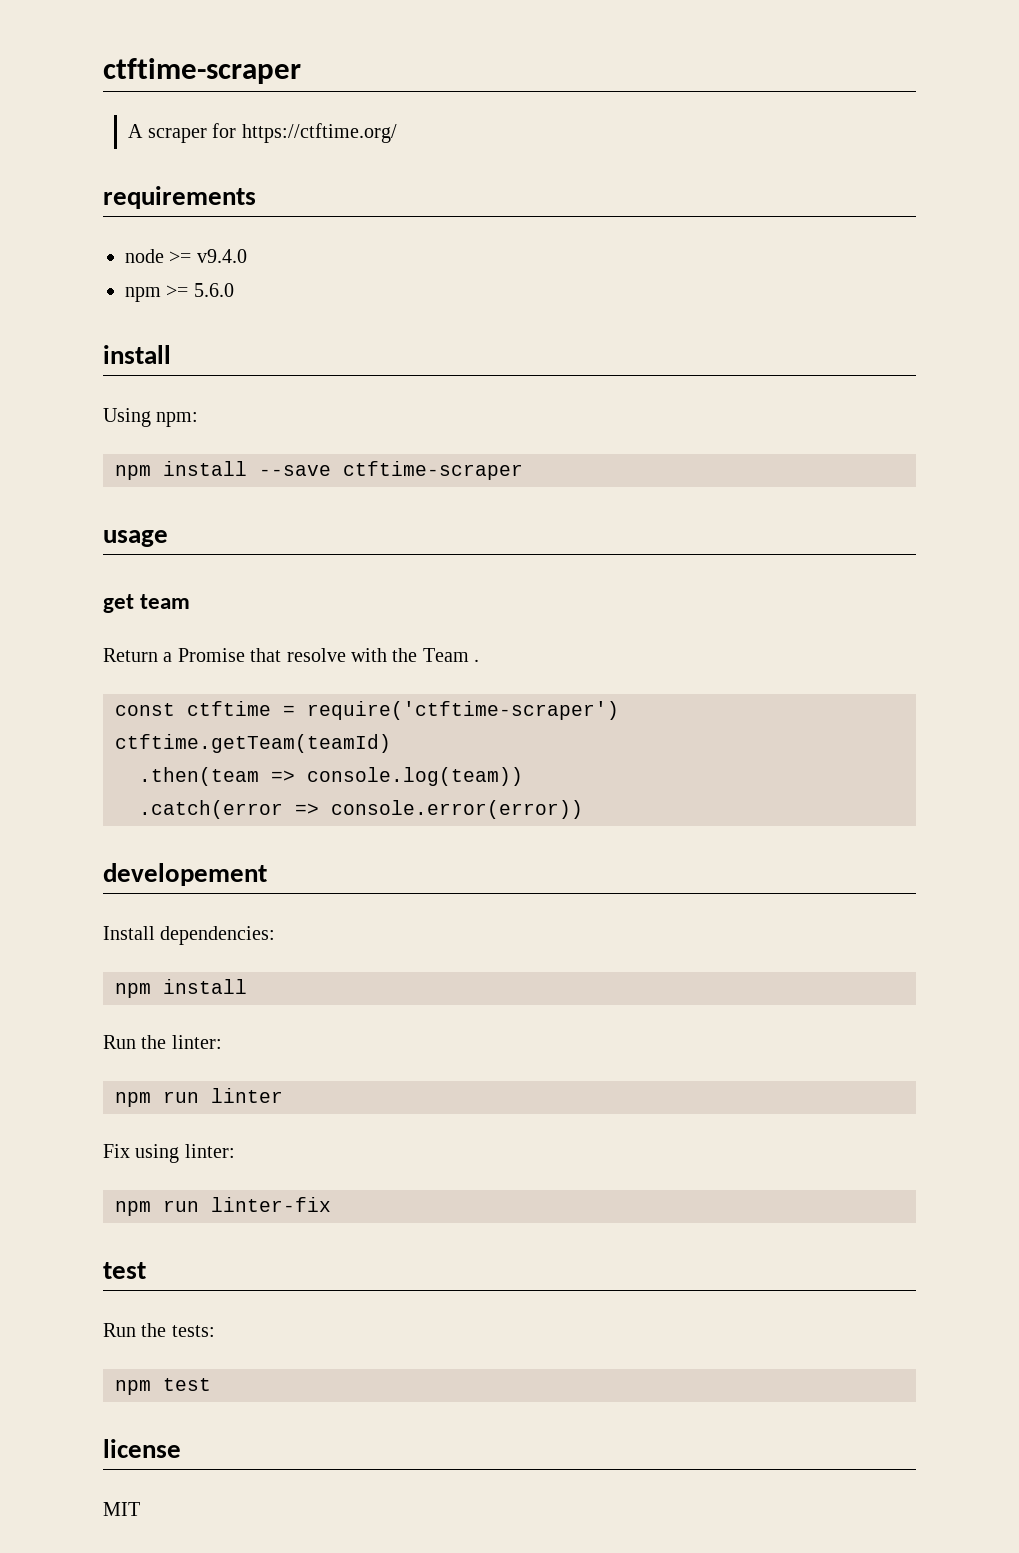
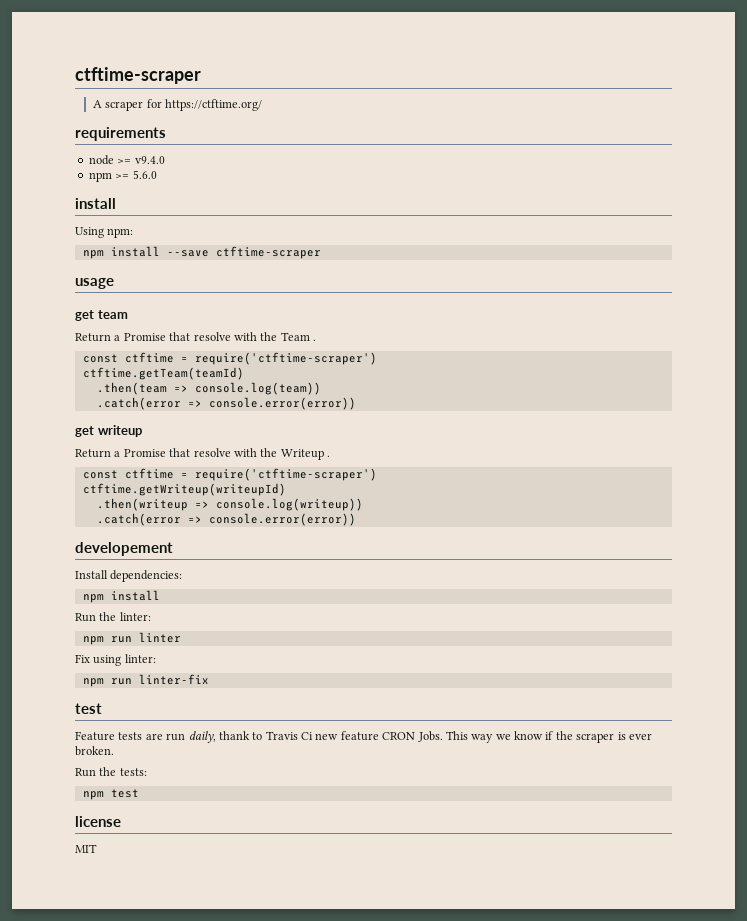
(583, 809) none -> [75,425,142,437] [75,448,330,460] [82,468,377,481] [82,483,286,496] [96,498,363,511] [96,513,356,526] // get writeup // Return a Promise that resolve with the Writeup . // const ctftime = require('ctftime-scraper') // ctftime.getWriteup(writeupId) // .then(writeup => console.log(writeup)) // .catch(error => console.error(error))
(146, 1270) none -> [75,731,652,743] [75,746,114,756] // Feature tests are run daily, thank to Travis Ci new feature CRON Jobs. This way we know if the scraper is ever broken.

